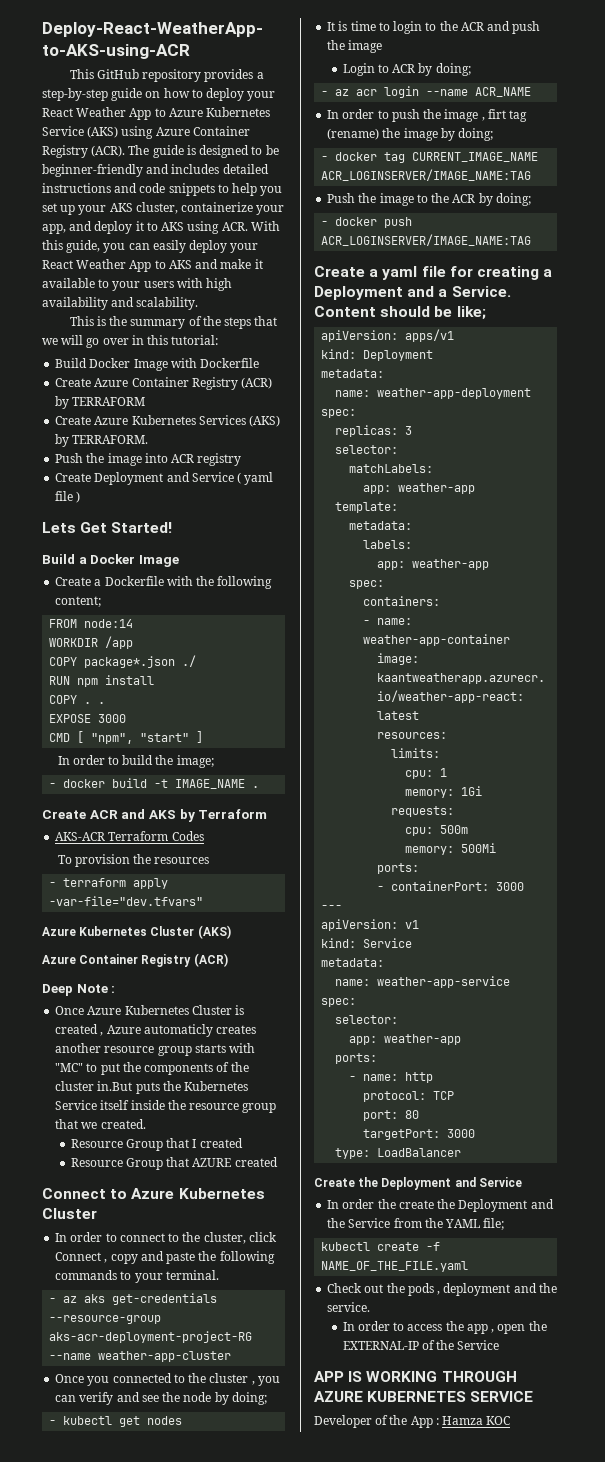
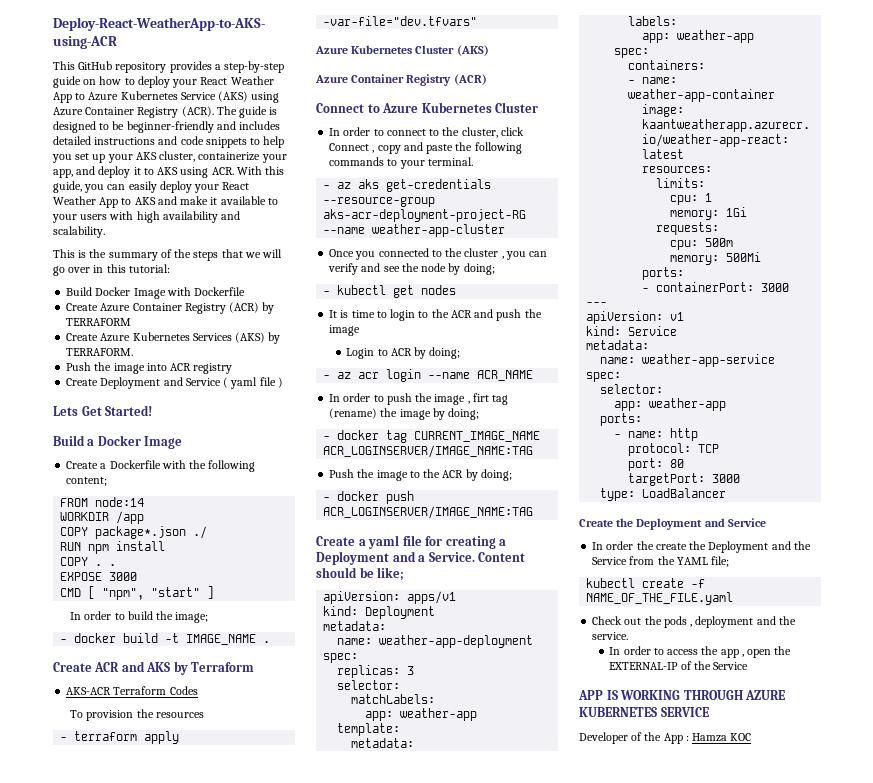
[42,984,116,996] [55,1005,245,1015] [55,1024,257,1037] [55,1043,256,1056] [55,1062,249,1075] [55,1081,249,1094] [55,1100,277,1113] [55,1119,146,1129] [70,1138,243,1151] [70,1157,278,1170] // Deep Note : // Once Azure Kubernetes Cluster is created , Azure automaticly creates another resource group starts with "MC" to put the components of the cluster in.But puts the Kubernetes Service itself inside the resource group that we created. // Resource Group that I created // Resource Group that AZURE created -> (487, 79) none

